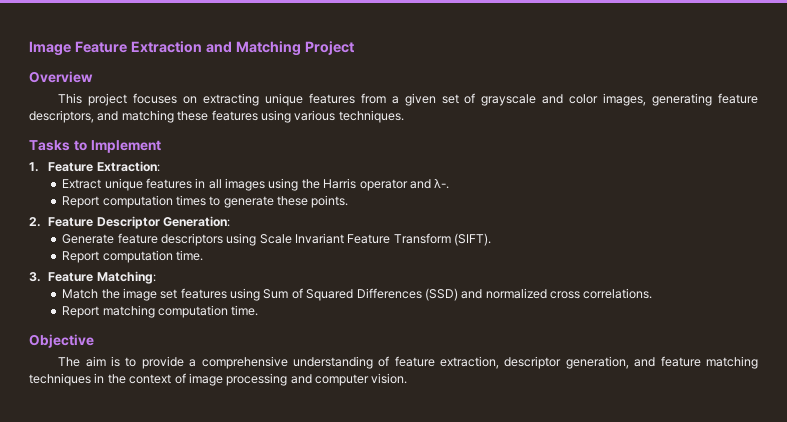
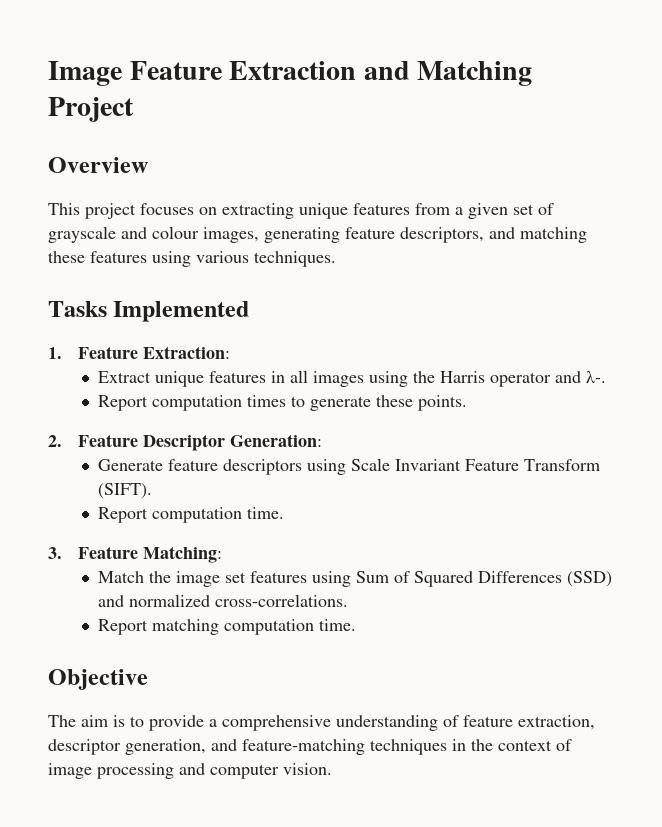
[569,94,599,104] color -> [152,226,199,239] colour
[73,140,161,153] to Implement -> [113,301,250,322] Implemented
[550,288,653,299] cross correlations. -> [214,594,348,607] cross-correlations.
[660,356,758,369] feature matching -> [242,739,365,755] feature-matching

